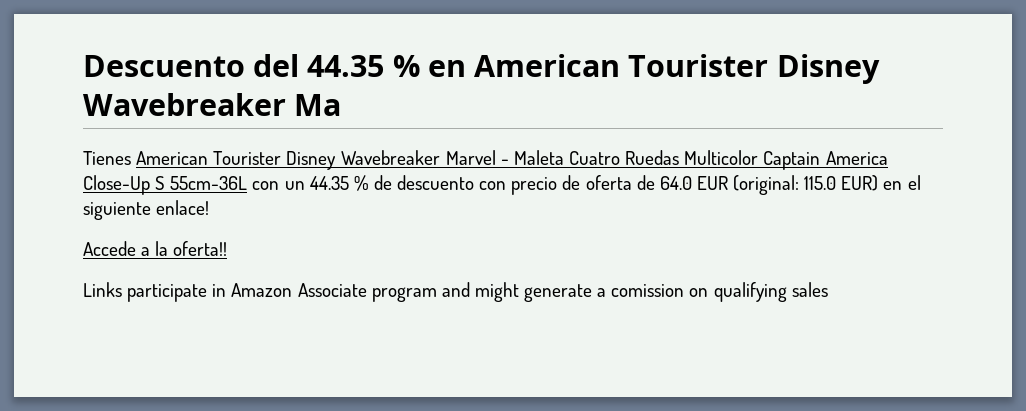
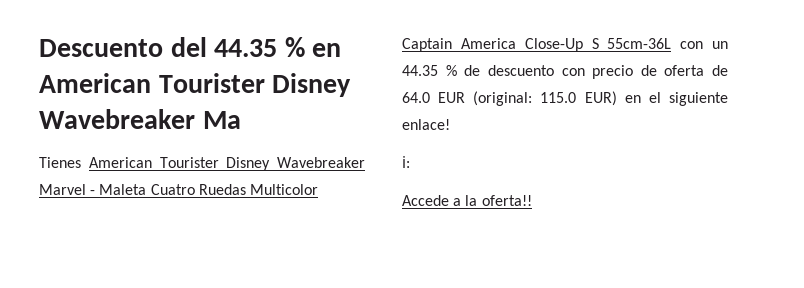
(210, 207) none -> [402,156,410,168] // ℹ:
[83,282,828,302] // Links participate in Amazon Associate program and might generate a comission on qualifying sales -> (532, 200) none

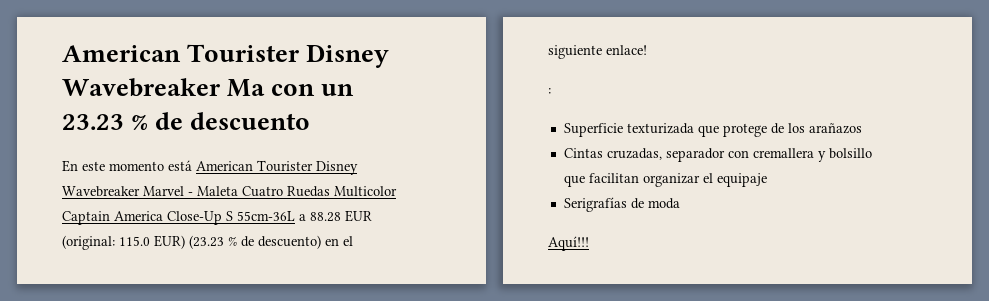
[39,37,342,57] Descuento del 44.35 % en -> (62, 53) none
[39,157,81,168] // Tienes -> [271,84,355,96] [62,112,311,131] [62,160,192,172] con un 23.23 % de descuento // En este momento está
[680,41,728,49] [402,65,728,79] [402,91,728,106] [402,119,450,130] [402,156,410,168] [402,195,532,206] con un 44.35 % de descuento con precio de oferta de 64.0 EUR (original: 115.0 EUR) en el siguiente enlace! // ℹ: // Accede a la oferta!! -> [299,210,372,222] [62,235,353,250] [548,45,647,59] [548,88,551,94] [563,123,862,137] [563,148,872,162] [563,173,767,187] [563,197,680,212] [548,236,589,251] a 88.28 EUR (original: 115.0 EUR) (23.23 % de descuento) en el siguiente enlace! // : // Superficie texturizada que protege de los arañazos // Cintas cruzadas, separador con cremallera y bolsillo que facilitan organizar el equipaje // Serigrafías de moda // Aquí!!!

